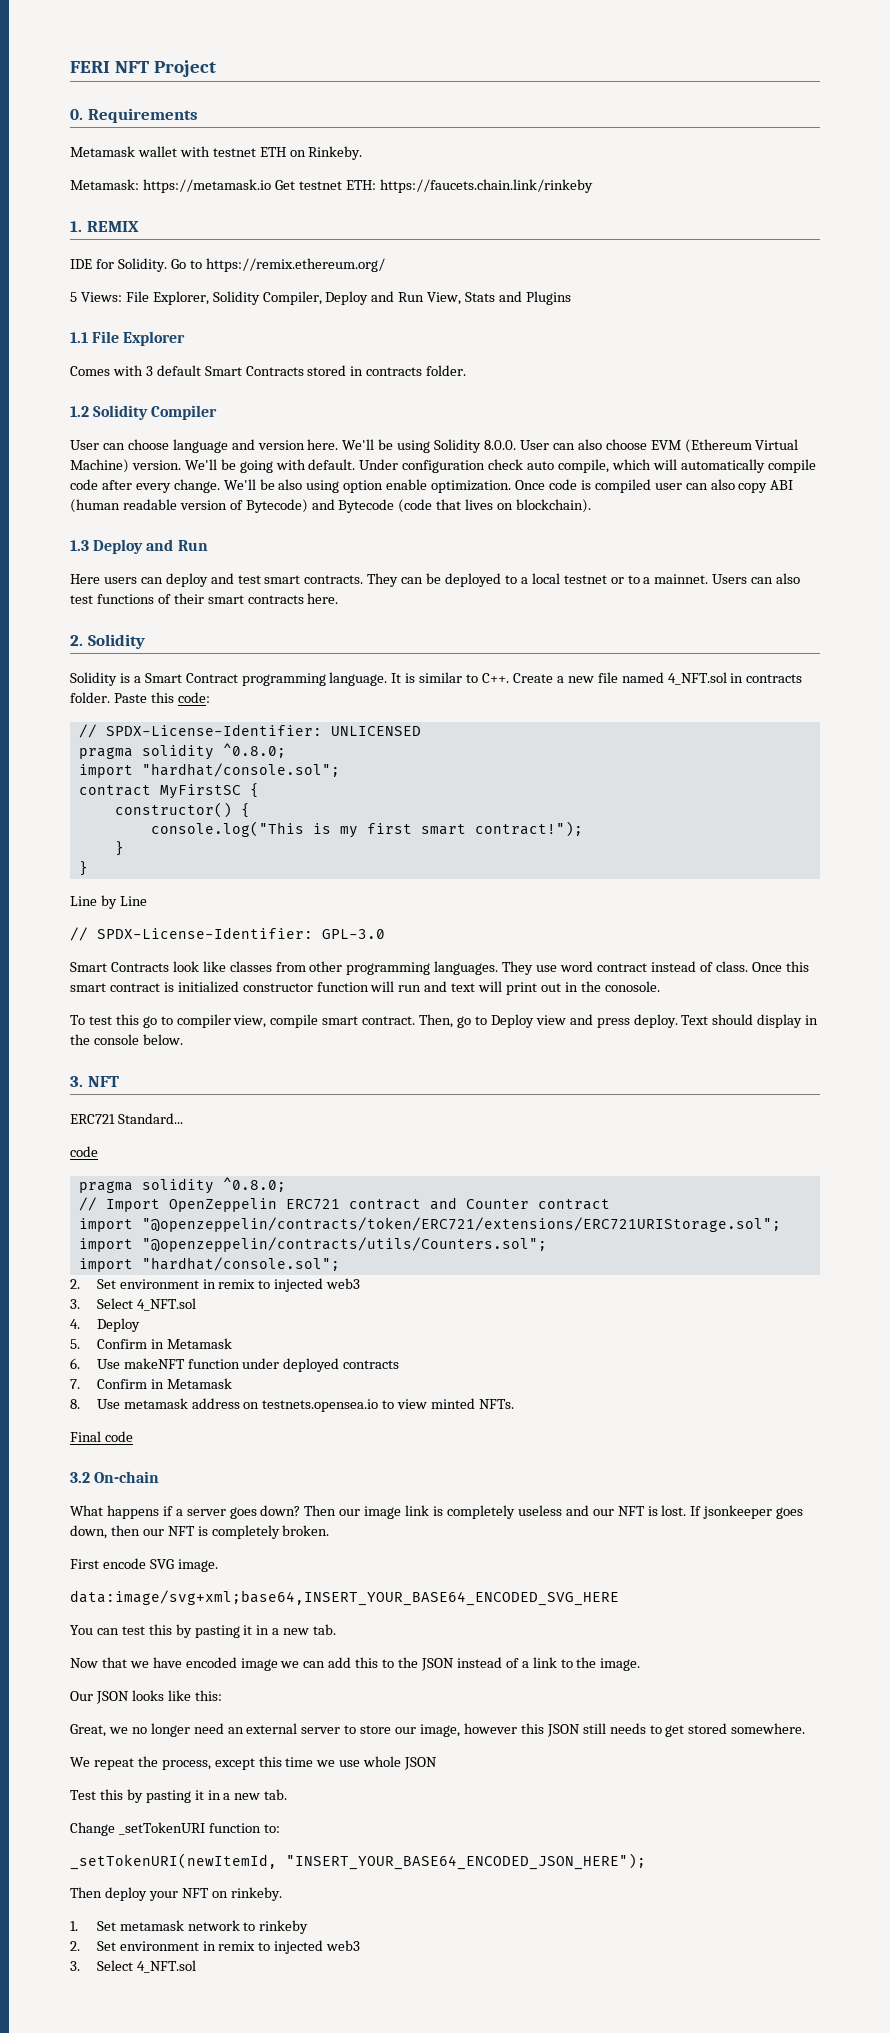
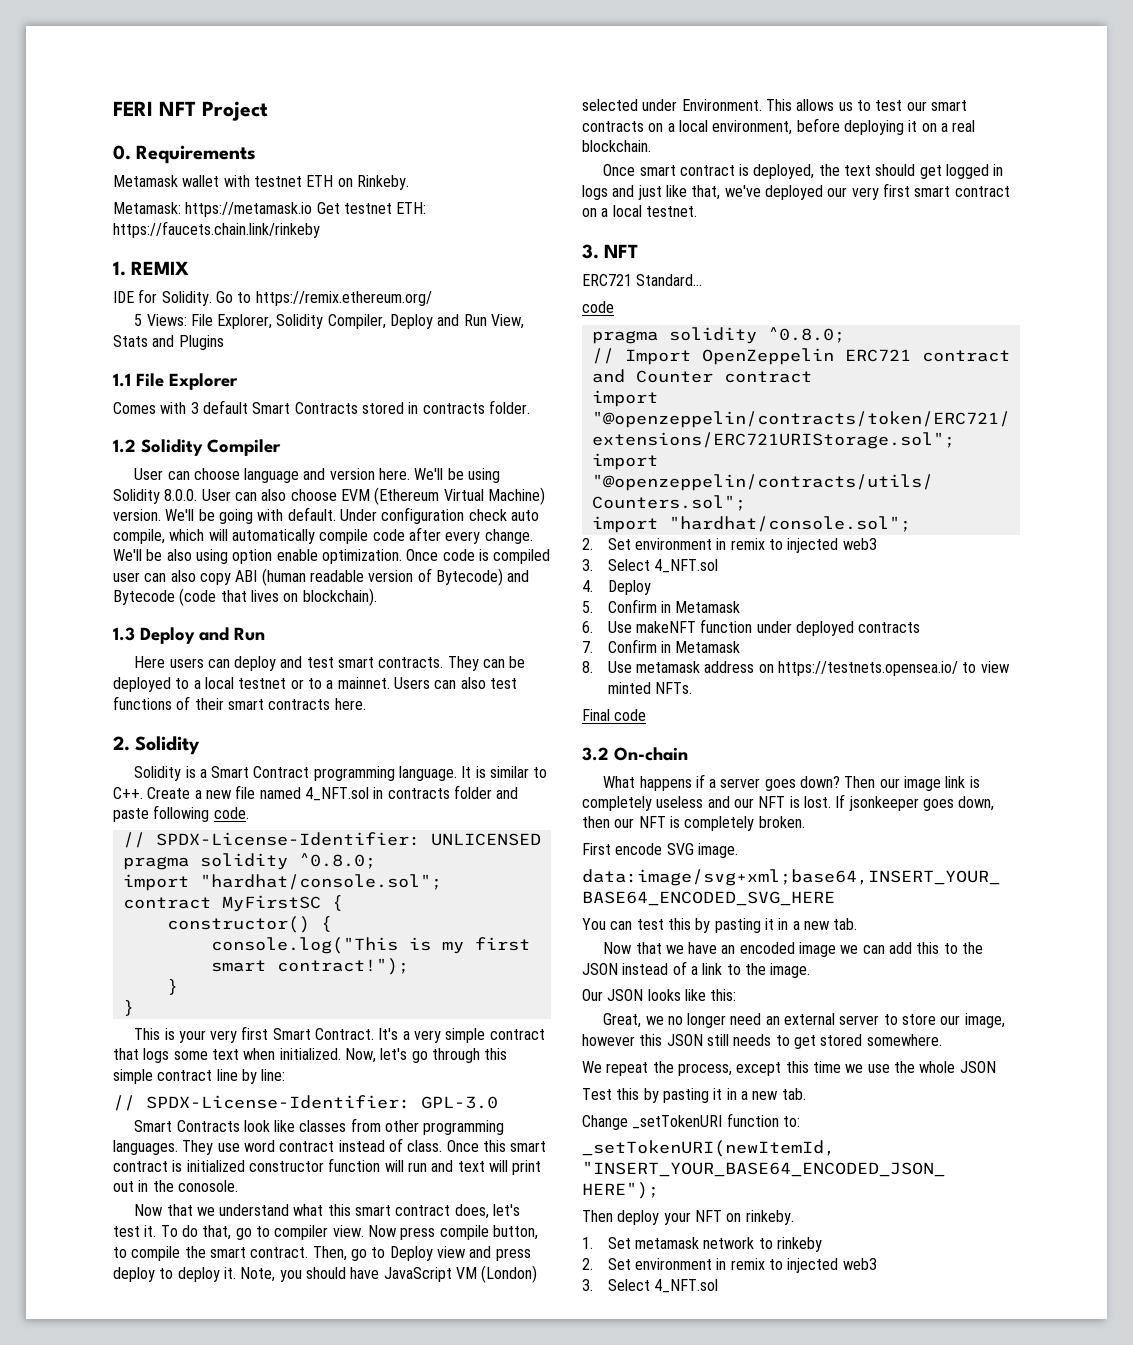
[70,692,210,703] folder. Paste this code: -> [453,785,519,799] [113,805,249,822] folder and paste following code.
[70,895,147,909] Line by Line -> [134,1026,545,1043] [113,1048,508,1063] [113,1069,286,1084] This is your very first Smart Contract. It's a very simple contract that logs some text when initialized. Now, let's go through this simple contract line by line:
[70,1014,319,1028] To test this go to compiler view, compile -> [134,1204,521,1219] [113,1225,538,1240] [113,1246,206,1261] Now that we understand what this smart contract does, let's test it. To do that, go to compiler view. Now press compile button, to compile the
[633,1014,819,1028] [70,1034,183,1045] deploy. Text should display in the console below. -> [113,1265,538,1283] [582,99,967,111] [582,118,976,135] [582,140,651,152] [603,164,1004,179] [582,183,1010,200] [582,205,697,217] deploy to deploy it. Note, you should have JavaScript VM (London) selected under Environment. This allows us to test our smart contracts on a local environment, before deploying it on a real blockchain. // Once smart contract is deployed, the text should get logged in logs and just like that, we've deployed our very first smart contract on a local testnet.
[262,1399,379,1412] testnets.opensea.io -> [778,661,959,676] https://testnets.opensea.io/
(182, 1662) none -> [721,945,736,954] an
(361, 1763) none -> [893,1061,915,1073] the

